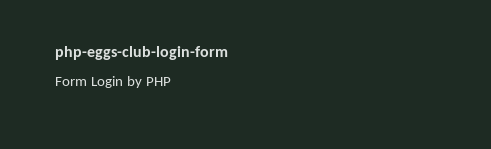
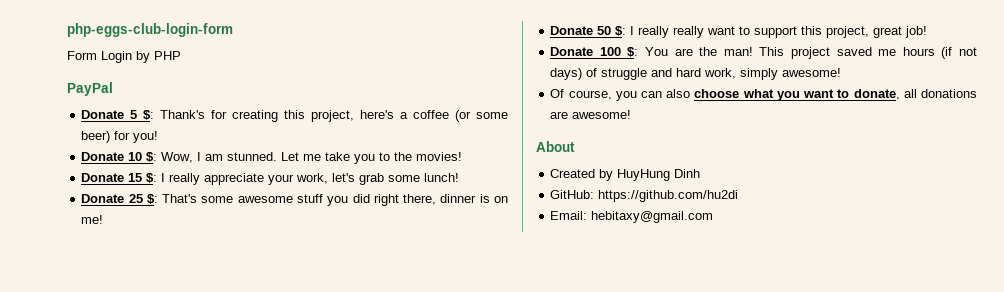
(171, 81) none -> [67,82,113,96] [81,110,509,122] [81,131,159,143] [81,152,463,164] [81,173,460,185] [81,194,509,206] [81,215,104,224] [550,26,928,38] [550,47,977,59] [550,68,842,80] [550,89,978,101] [550,110,632,119] [536,141,575,152] [550,169,701,181] [550,190,739,202] [550,211,714,223] // PayPal // Donate 5 $: Thank's for creating this project, here's a coffee (or some beer) for you! // Donate 10 $: Wow, I am stunned. Let me take you to the movies! // Donate 15 $: I really appreciate your work, let's grab some lunch! // Donate 25 $: That's some awesome stuff you did right there, dinner is on me! // Donate 50 $: I really really want to support this project, great job! // Donate 100 $: You are the man! This project saved me hours (if not days) of struggle and hard work, simply awesome! // Of course, you can also choose what you want to donate, all donations are awesome! // About // Created by HuyHung Dinh // GitHub: https://github.com/hu2di // Email: hebitaxy@gmail.com

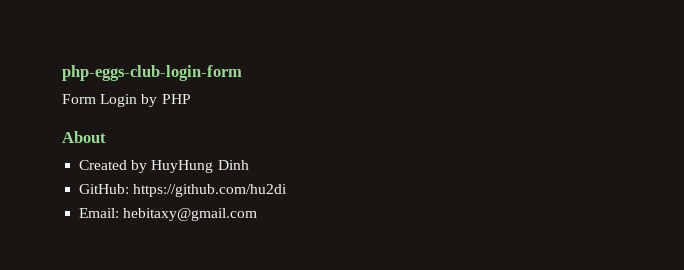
[67,82,113,96] [81,110,509,122] [81,131,159,143] [81,152,463,164] [81,173,460,185] [81,194,509,206] [81,215,104,224] [550,26,928,38] [550,47,977,59] [550,68,842,80] [550,89,978,101] [550,110,632,119] // PayPal // Donate 5 $: Thank's for creating this project, here's a coffee (or some beer) for you! // Donate 10 $: Wow, I am stunned. Let me take you to the movies! // Donate 15 $: I really appreciate your work, let's grab some lunch! // Donate 25 $: That's some awesome stuff you did right there, dinner is on me! // Donate 50 $: I really really want to support this project, great job! // Donate 100 $: You are the man! This project saved me hours (if not days) of struggle and hard work, simply awesome! // Of course, you can also choose what you want to donate, all donations are awesome! -> (191, 99) none

